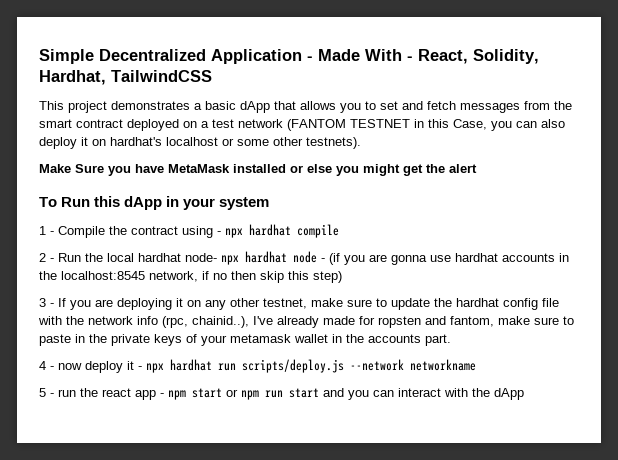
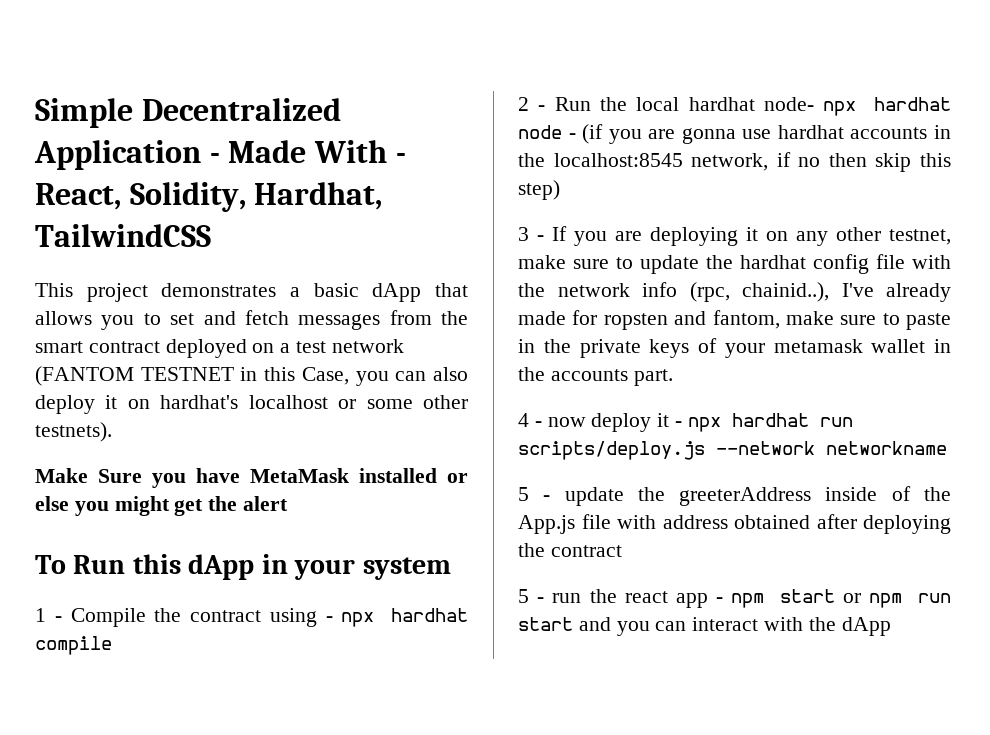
(476, 365) none -> [518,486,951,506] [518,514,951,534] [518,543,622,557] // 5 - update the greeterAddress inside of the App.js file with address obtained after deploying the contract

